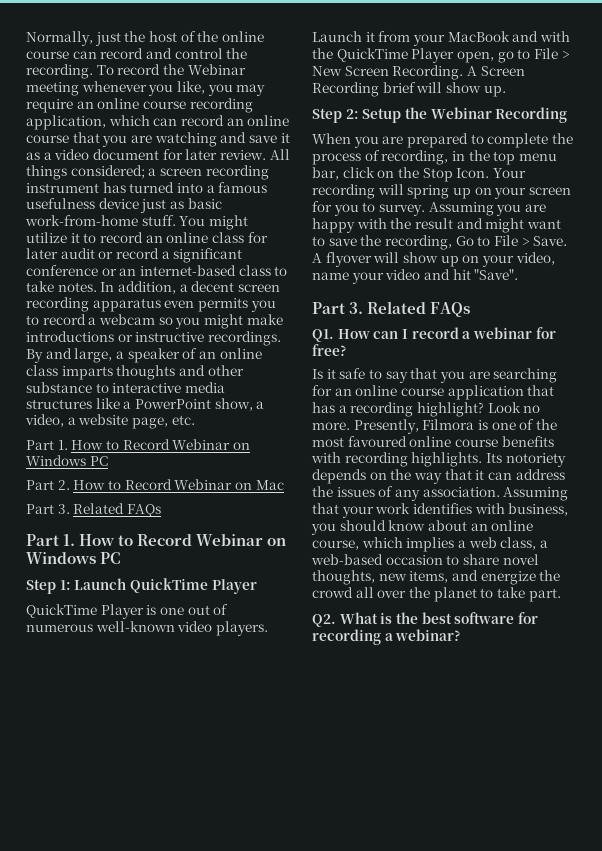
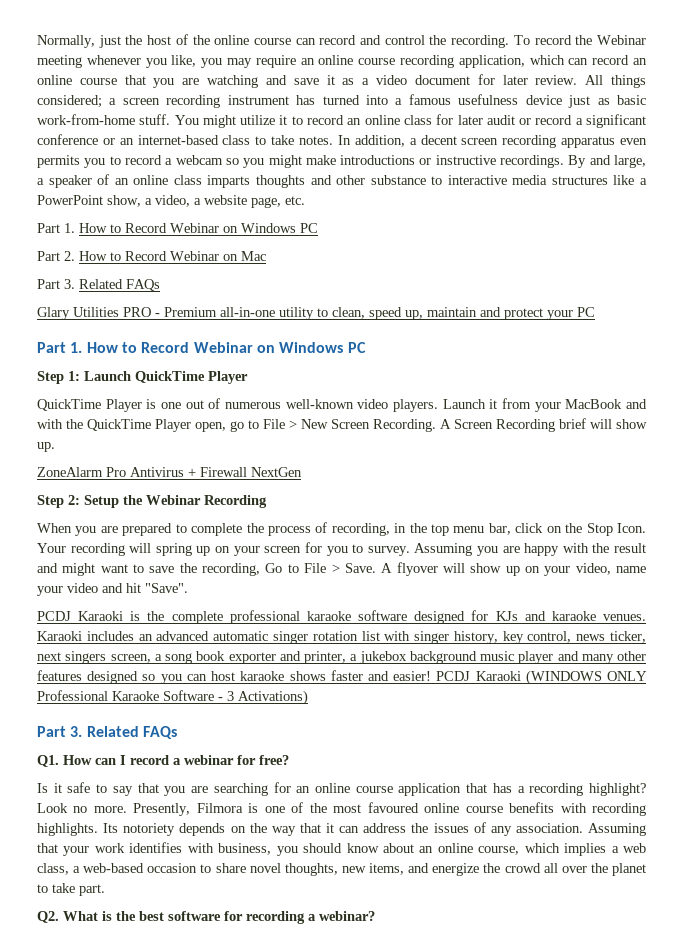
(161, 510) none -> [37,307,595,320] // Glary Utilities PRO - Premium all-in-one utility to clean, speed up, maintain and protect your PC
(506, 91) none -> [37,467,302,477] // ZoneAlarm Pro Antivirus + Firewall NextGen
(519, 274) none -> [37,610,646,624] [37,631,646,644] [37,651,646,664] [37,670,647,685] [37,690,308,705] // PCDJ Karaoki is the complete professional karaoke software designed for KJs and karaoke venues. Karaoki includes an advanced automatic singer rotation list with singer history, key control, news ticker, next singers screen, a song book exporter and printer, a jukebox background music player and many other features designed so you can host karaoke shows faster and easier! PCDJ Karaoki (WINDOWS ONLY Professional Karaoke Software - 3 Activations)

